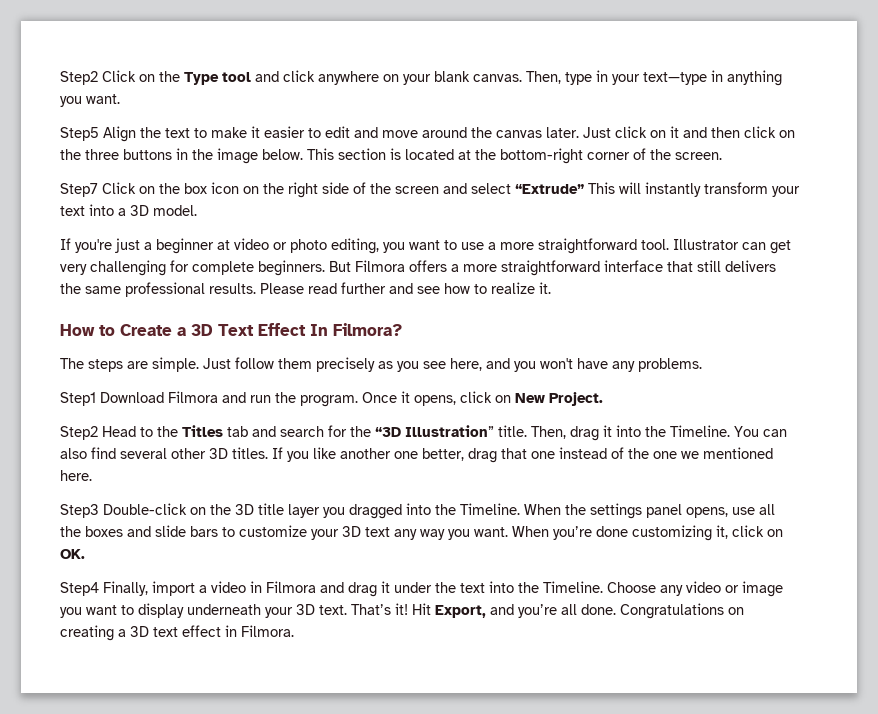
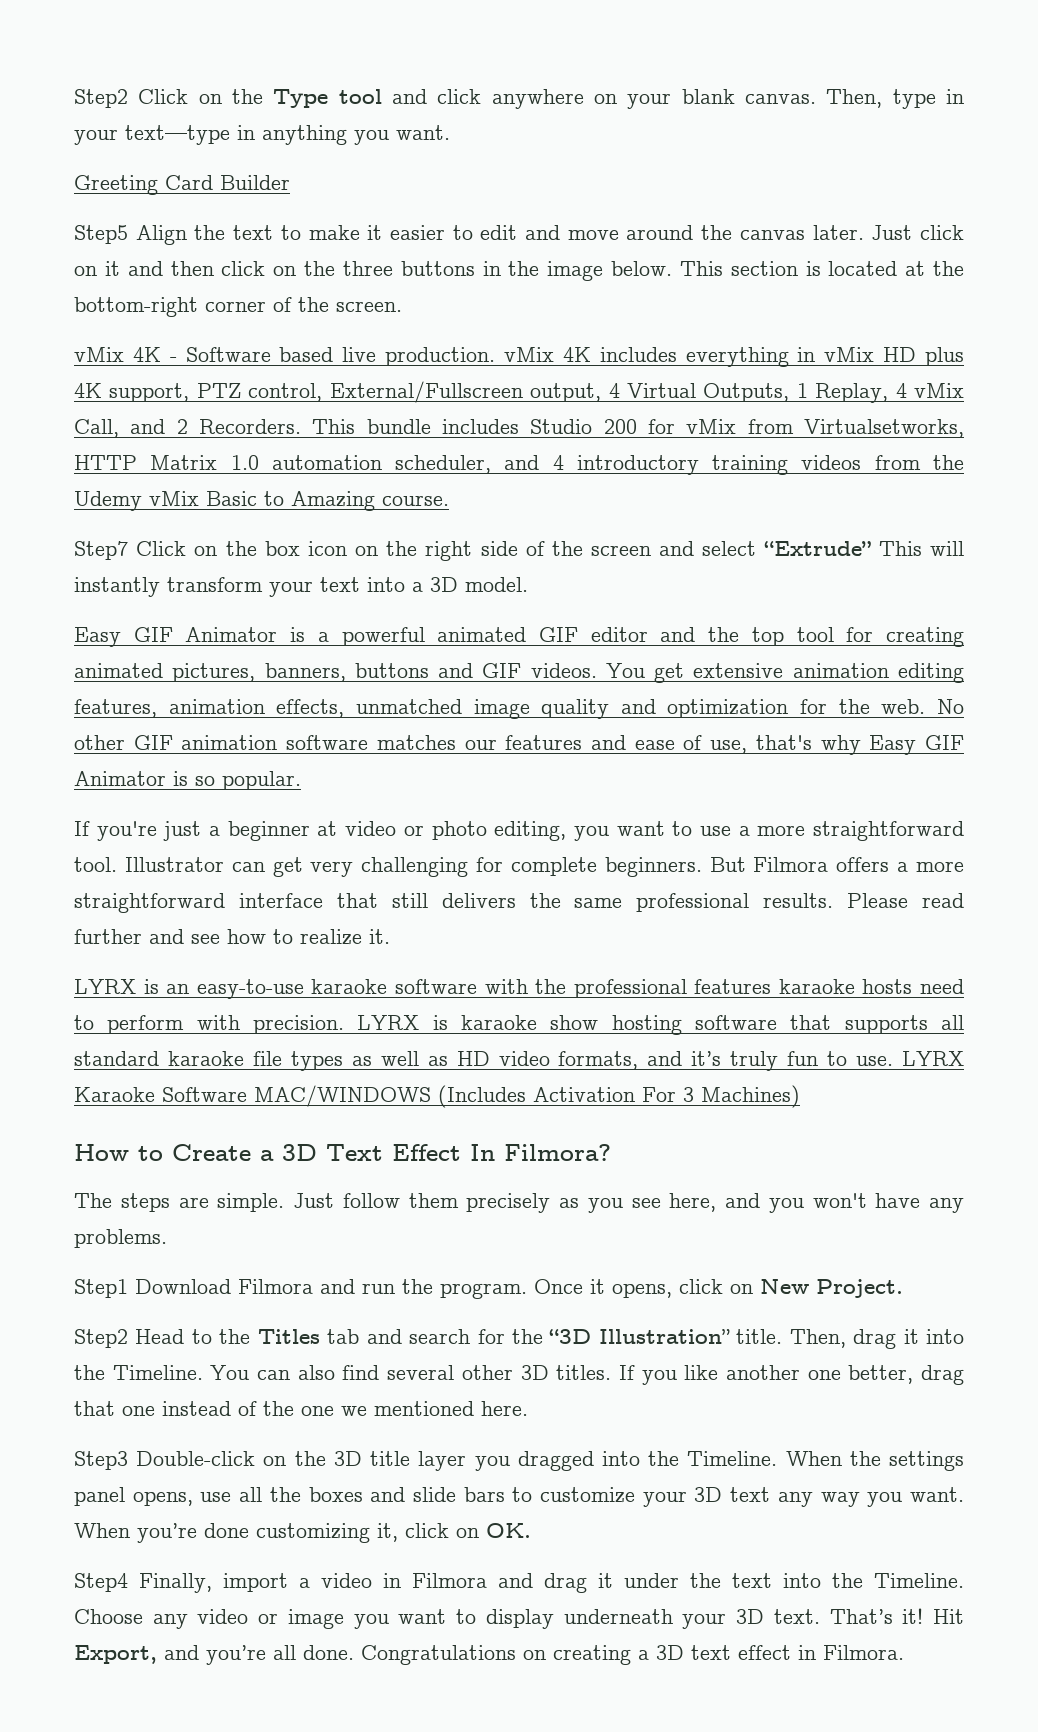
(120, 99) none -> [74,175,290,195] // Greeting Card Builder
(722, 156) none -> [74,347,965,367] [74,381,964,403] [74,419,965,438] [74,455,964,475] [74,491,449,511] // vMix 4K - Software based live production. vMix 4K includes everything in vMix HD plus 4K support, PTZ control, External/Fullscreen output, 4 Virtual Outputs, 1 Replay, 4 vMix Call, and 2 Recorders. This bundle includes Studio 200 for vMix from Virtualsetworks, HTTP Matrix 1.0 automation scheduler, and 4 introductory training videos from the Udemy vMix Basic to Amazing course.
(197, 210) none -> [74,627,964,647] [74,663,964,683] [74,699,964,719] [74,735,964,755] [74,771,301,790] // Easy GIF Animator is a powerful animated GIF editor and the top tool for creating animated pictures, banners, buttons and GIF videos. You get extensive animation editing features, animation effects, unmatched image quality and optimization for the web. No other GIF animation software matches our features and ease of use, that's why Easy GIF Animator is so popular.
(551, 288) none -> [74,979,965,999] [74,1015,965,1035] [74,1051,964,1071] [74,1085,800,1108] // LYRX is an easy-to-use karaoke software with the professional features karaoke hosts need to perform with precision. LYRX is karaoke show hosting software that supports all standard karaoke file types as well as HD video formats, and it’s truly fun to use. LYRX Karaoke Software MAC/WINDOWS (Includes Activation For 3 Machines)

